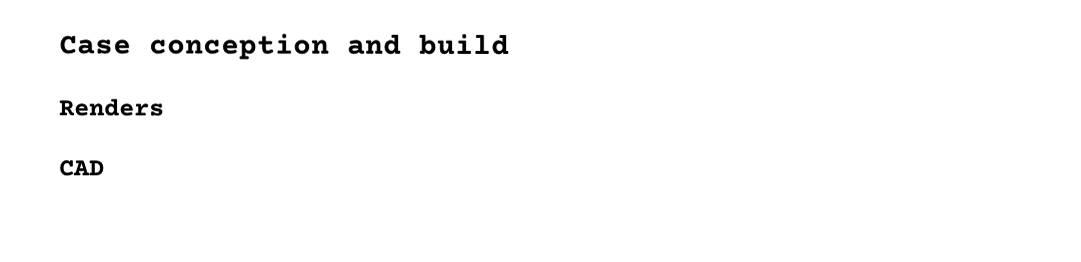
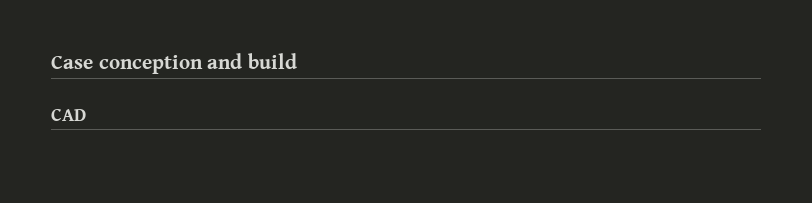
[59,98,165,117] // Renders -> (297, 61) none

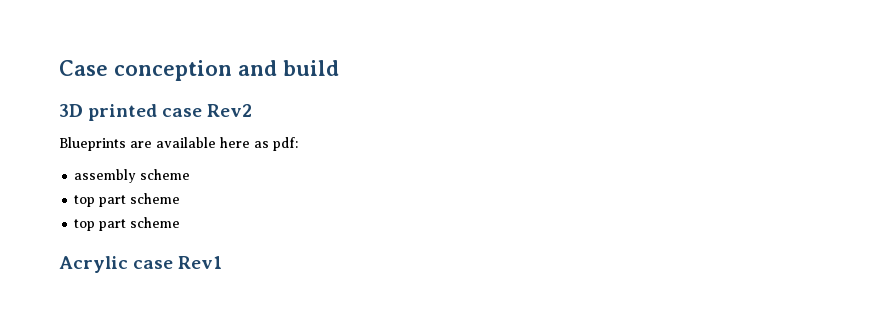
[51,108,86,121] CAD -> [59,104,253,121] [59,137,298,151] [74,169,191,183] [74,193,181,207] [74,217,181,231] [59,256,223,273] 3D printed case Rev2 // Blueprints are available here as pdf: // assembly scheme // top part scheme // top part scheme // Acrylic case Rev1

